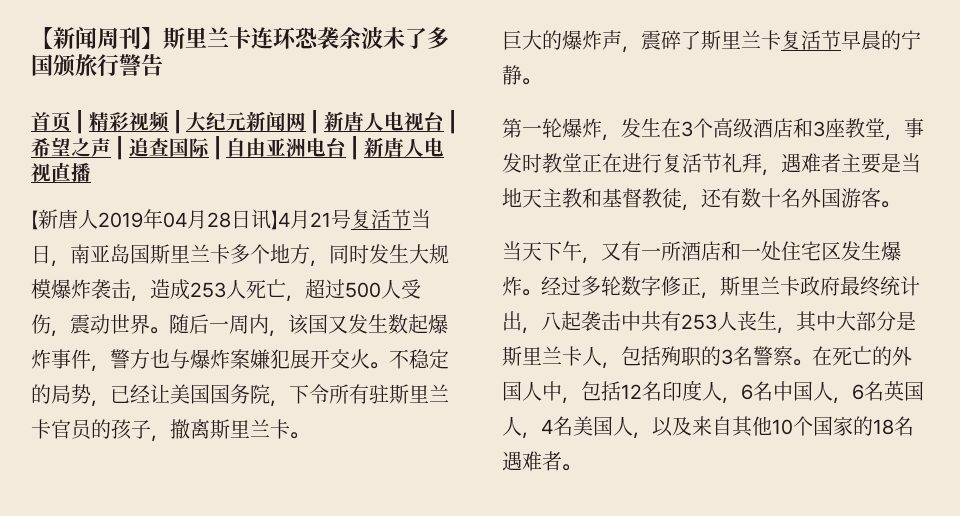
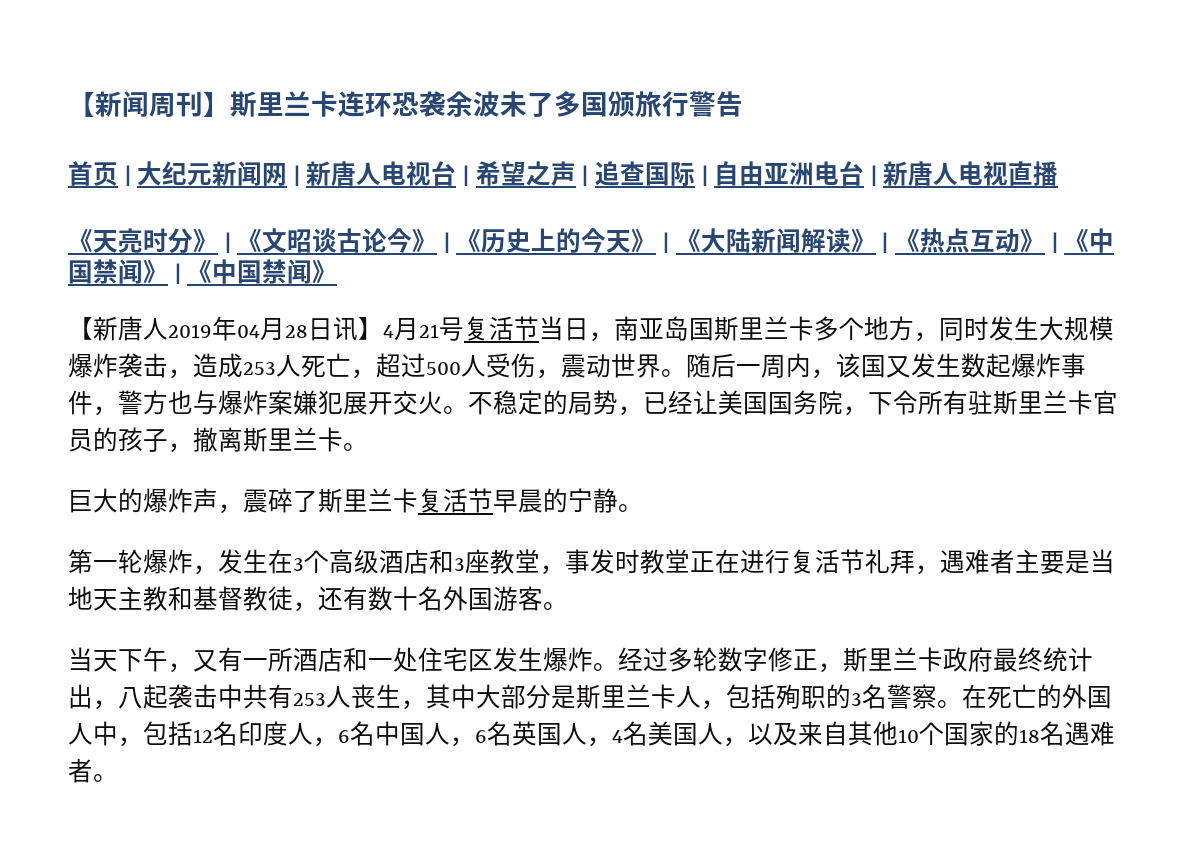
[88,110,181,134] 精彩视频 | -> (131, 175) none
(91, 172) none -> [68,228,1115,254] [68,259,338,284] // 《天亮时分》 | 《文昭谈古论今》 | 《历史上的今天》 | 《大陆新闻解读》 | 《热点互动》 | 《中国禁闻》 | 《中国禁闻》

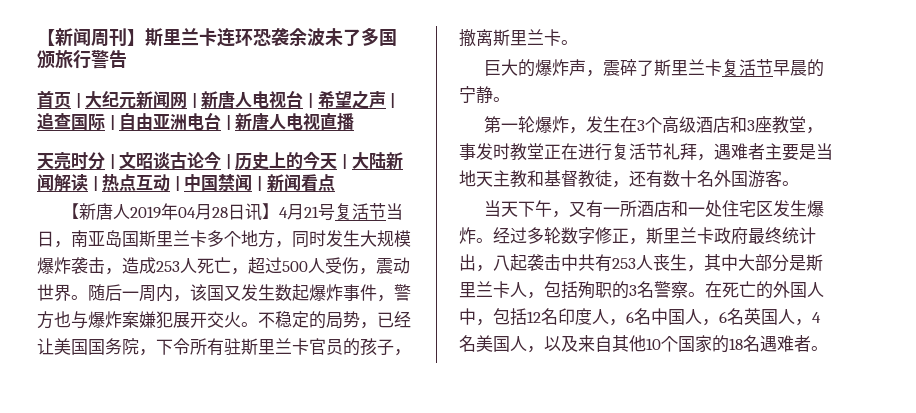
[68,228,93,252] 《 -> (355, 121) none
[193,228,263,253] 》 | 《 -> [109,154,115,169] |
[412,228,482,253] 》 | 《 -> [225,154,231,169] |
[631,228,701,253] 》 | 《 -> [341,154,347,169] |
[850,228,1115,253] [68,259,338,284] 》 | 《热点互动》 | 《中国禁闻》 | 《中国禁闻》 -> [92,173,335,192] | 热点互动 | 中国禁闻 | 新闻看点

